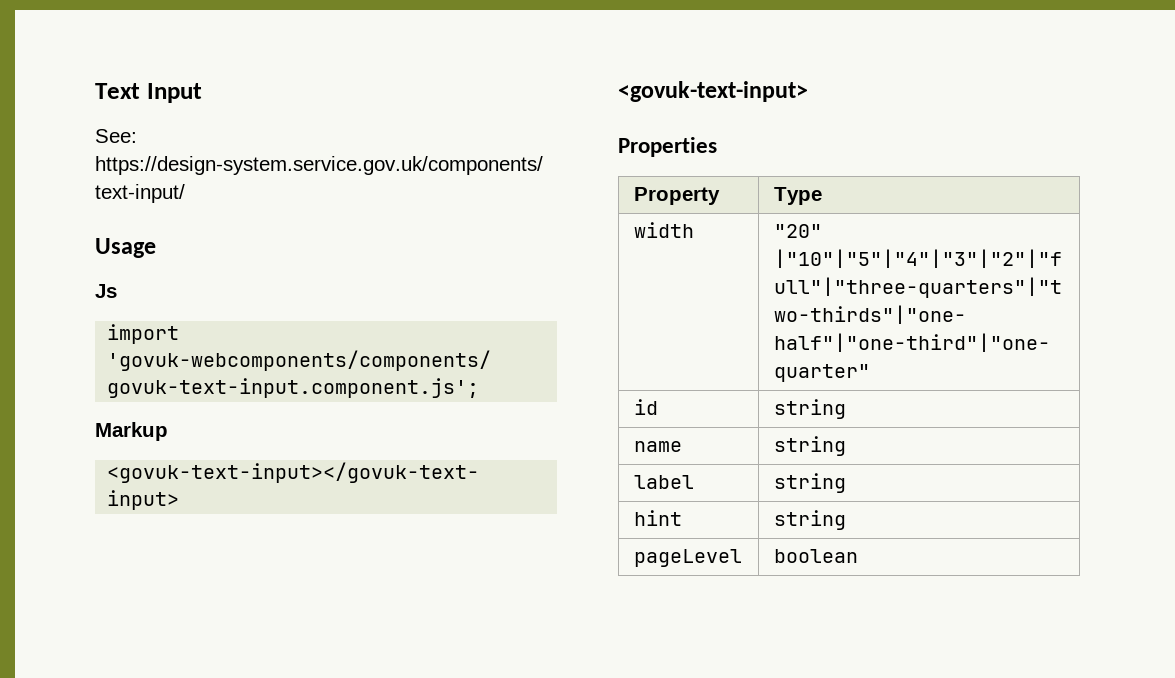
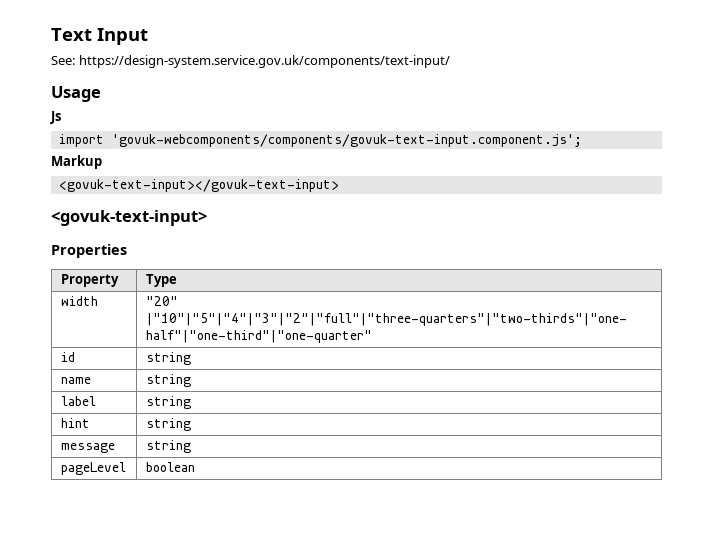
(846, 520) none -> [60,443,115,453] [145,440,191,453] // message | string

